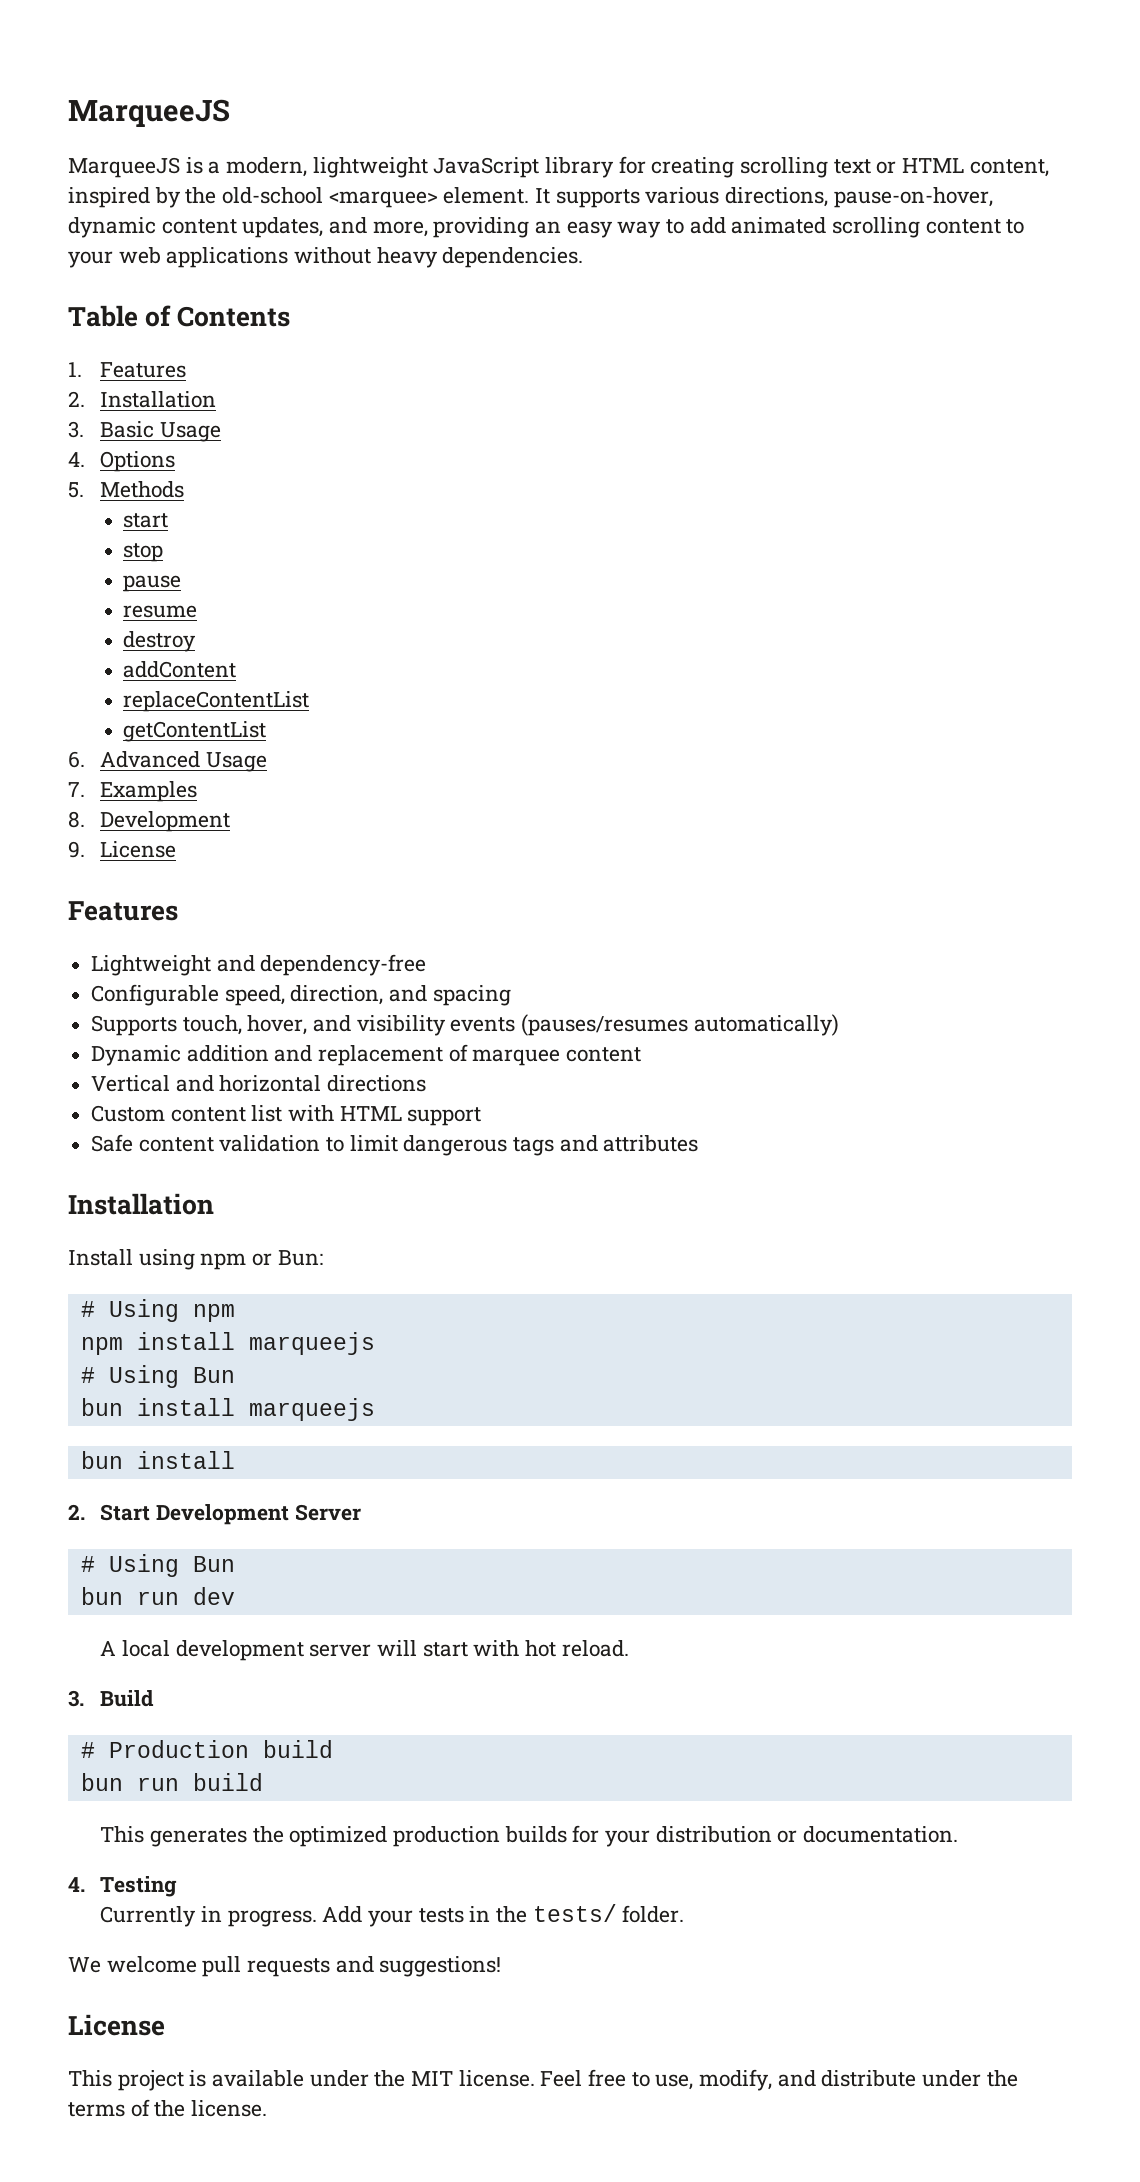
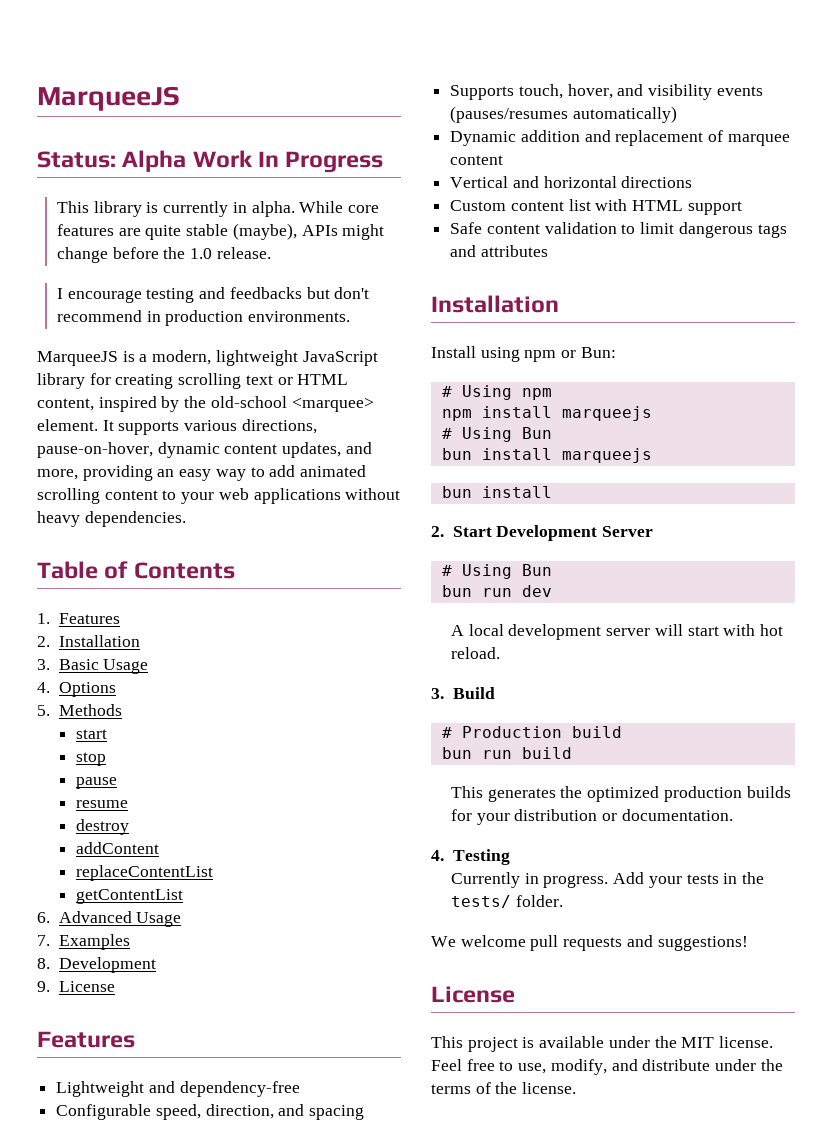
[68,99,230,127] MarqueeJS -> [37,86,180,111] [37,150,384,173] [56,201,379,217] [56,223,385,240] [56,247,271,263] [56,287,370,303] [56,310,351,326] MarqueeJS // Status: Alpha Work In Progress // This library is currently in alpha. While core features are quite stable (maybe), APIs might change before the 1.0 release. // I encourage testing and feedbacks but don't recommend in production environments.

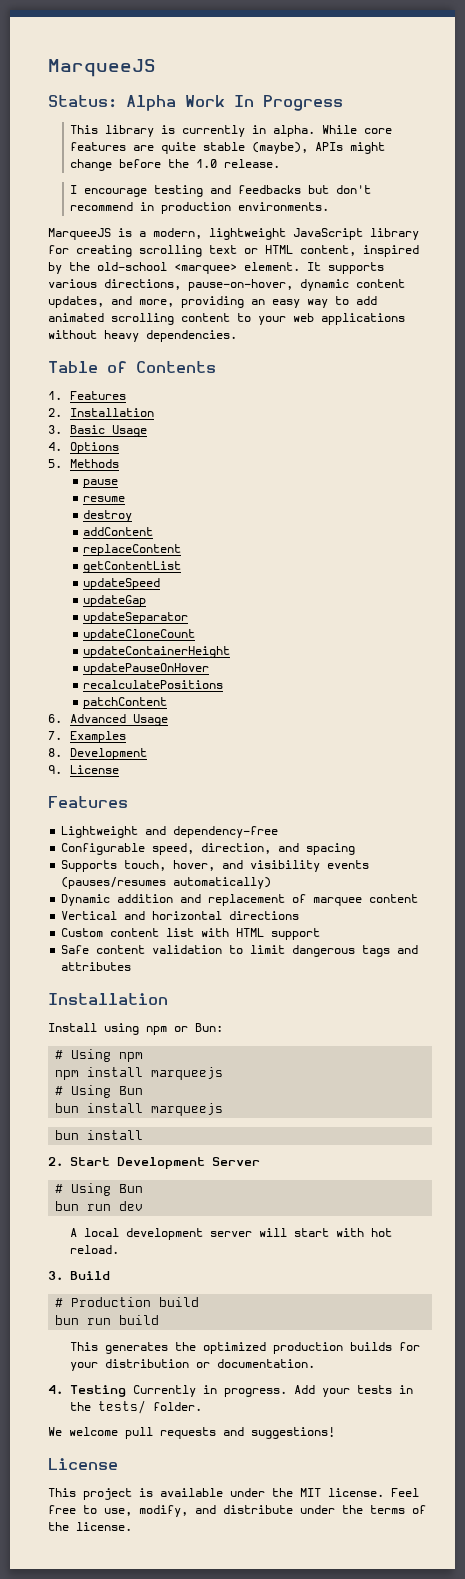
[76,729,108,739] [76,752,107,766] // start // stop -> (120, 463) none
[76,865,214,881] replaceContentList -> [83,544,182,556] replaceContent
(184, 896) none -> [83,578,161,590] [83,595,147,607] [83,612,189,624] [83,629,196,641] [83,646,231,658] [83,663,210,675] [83,680,224,689] [83,697,168,709] // updateSpeed // updateGap // updateSeparator // updateCloneCount // updateContainerHeight // updatePauseOnHover // recalculatePositions // patchContent
(510, 857) // -> (127, 1391) none

